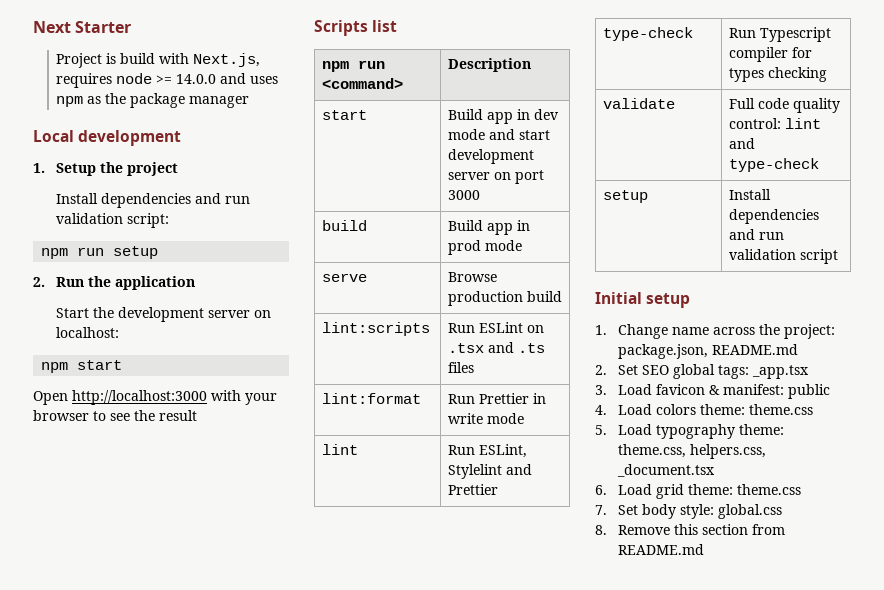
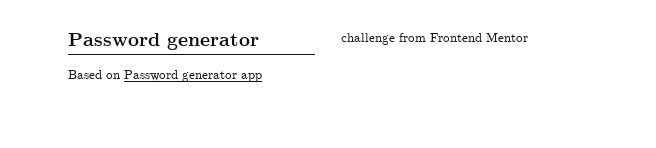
[33,21,132,33] [56,53,261,68] [56,73,279,88] [56,93,250,108] [33,130,182,146] [33,162,179,176] [56,193,251,208] [56,213,170,228] [41,246,159,259] [33,276,196,290] [56,307,272,322] [56,327,120,338] [41,360,123,373] [33,390,277,405] [33,410,197,421] [314,20,398,36] [321,60,385,72] [321,78,403,89] [447,58,531,72] [321,110,367,120] [447,109,559,124] [447,129,550,140] [447,149,534,164] [447,170,544,184] [447,190,480,200] [321,220,367,231] [447,220,530,235] [447,240,522,255] [321,273,367,282] [447,272,497,282] [447,291,562,306] [321,322,430,336] [447,322,544,333] [447,342,545,353] [447,362,474,373] [321,393,421,404] [447,393,546,404] [447,413,524,424] [321,444,358,455] [447,444,527,458] [447,464,532,479] [447,484,498,495] [602,27,693,41] [728,27,831,42] [728,47,812,62] [728,67,827,82] [602,98,675,109] [728,98,840,113] [728,118,821,129] [728,138,755,149] [728,158,819,172] [602,190,648,203] [728,189,771,200] [728,209,819,224] [728,229,784,240] [728,249,838,264] [595,292,691,308] [595,324,836,339] [618,344,799,359] [595,364,810,379] [595,384,831,399] [595,404,814,415] [595,424,785,439] [618,444,767,459] [617,464,716,477] [595,484,802,499] [595,504,783,519] [595,524,786,535] [618,544,705,555] Next Starter // Project is build with Next.js, requires node >= 14.0.0 and uses npm as the package manager // Local development // 1. Setup the project // Install dependencies and run validation script: // npm run setup // 2. Run the application // Start the development server on localhost: // npm start // Open http://localhost:3000 with your browser to see the result // Scripts list // npm run <command> | Description // start | Build app in dev mode and start development server on port 3000 // build | Build app in prod mode // serve | Browse production build // lint:scripts | Run ESLint on .tsx and .ts files // lint:format | Run Prettier in write mode // lint | Run ESLint, Stylelint and Prettier // type-check | Run Typescript compiler for types checking // validate | Full code quality control: lint and type-check // setup | Install dependencies and run validation script // Initial setup // 1. Change name across the project: package.json, README.md // 2. Set SEO global tags: _app.tsx // 3. Load favicon & manifest: public // 4. Load colors theme: theme.css // 5. Load typography theme: theme.css, helpers.css, _document.tsx // 6. Load grid theme: theme.css // 7. Set body style: global.css // 8. Remove this section from README.md -> [68,33,259,50] [68,70,262,82] [341,32,528,45] Password generator // Based on Password generator app challenge from Frontend Mentor

